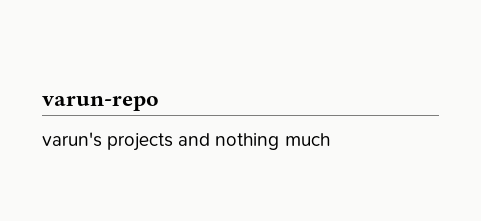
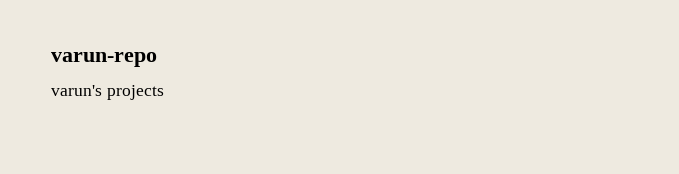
[178,133,330,150] and nothing much -> (164, 92) none

